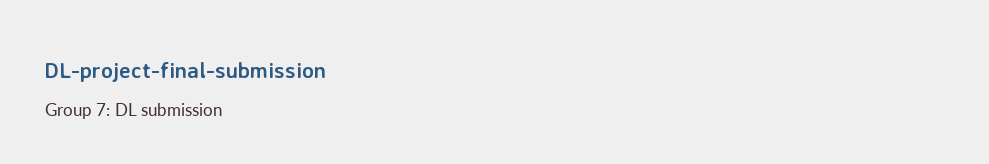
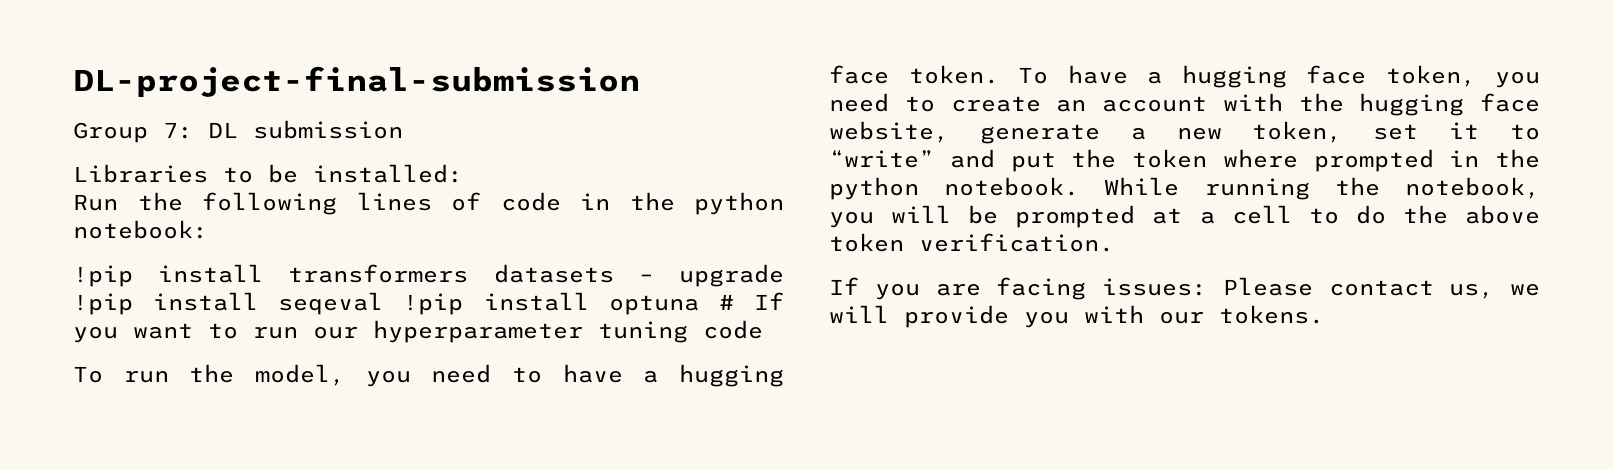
(223, 109) none -> [73,164,463,183] [73,192,784,215] [73,220,208,239] [73,264,784,287] [73,292,784,315] [73,320,763,343] [73,364,784,387] [829,65,1540,88] [829,93,1540,116] [829,121,1540,144] [829,149,1540,172] [829,177,1540,200] [829,205,1540,228] [829,233,1114,252] [829,277,1540,300] [829,305,1324,328] // Libraries to be installed: // Run the following lines of code in the python notebook: // !pip install transformers datasets – upgrade !pip install seqeval !pip install optuna # If you want to run our hyperparameter tuning code // To run the model, you need to have a hugging face token. To have a hugging face token, you need to create an account with the hugging face website, generate a new token, set it to “write” and put the token where prompted in the python notebook. While running the notebook, you will be prompted at a cell to do the above token verification. // If you are facing issues: Please contact us, we will provide you with our tokens.

